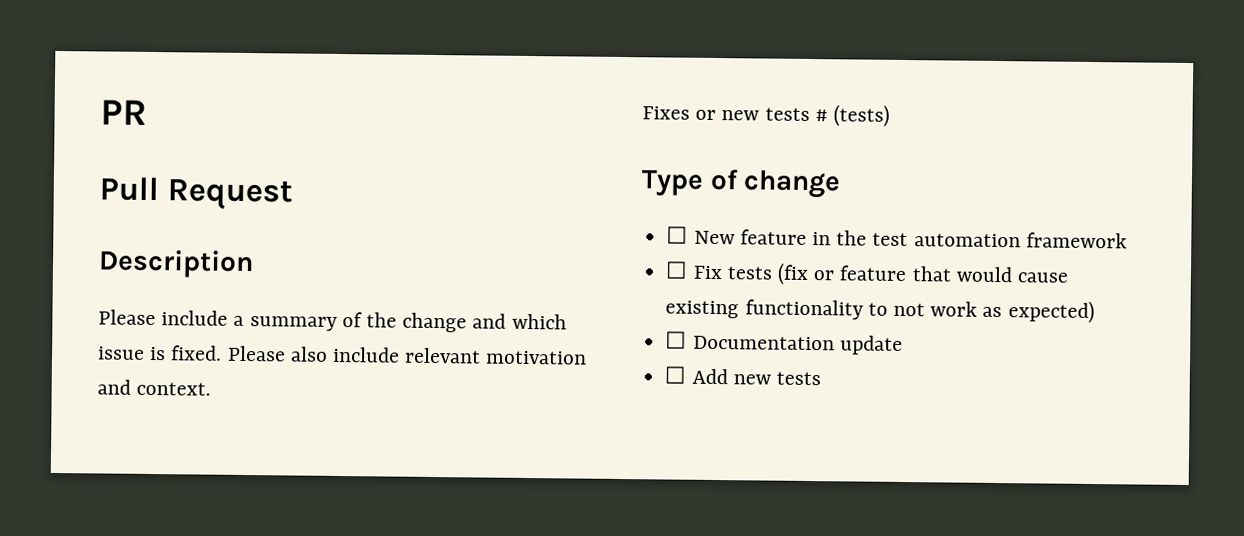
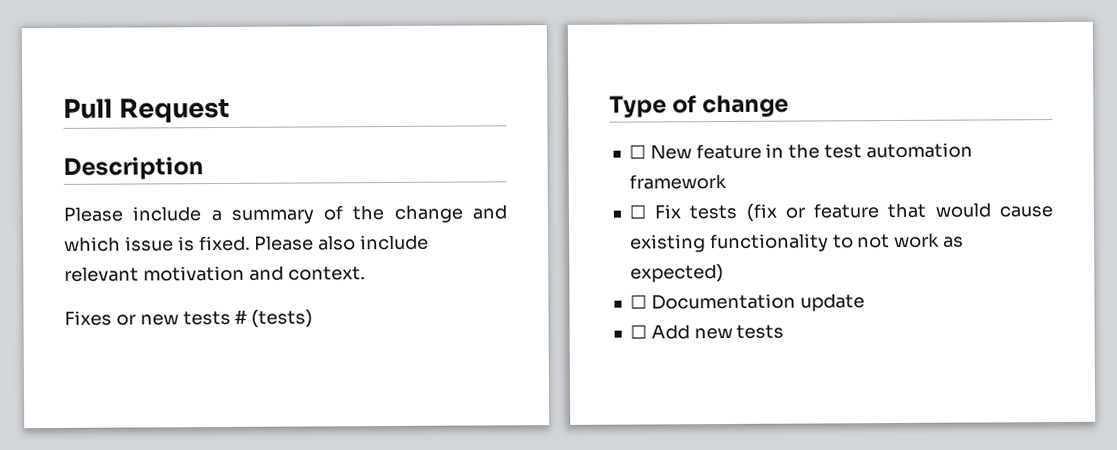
[100,99,147,125] PR // -> (63, 108) none

